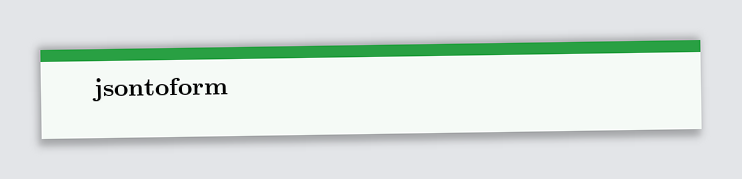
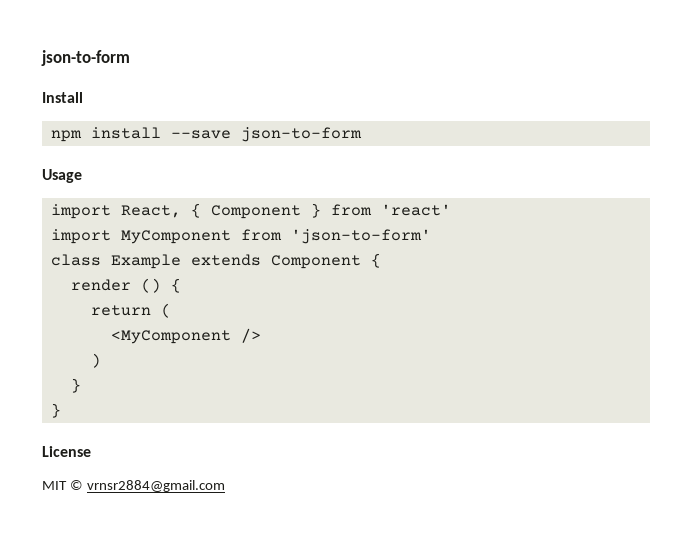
[91,76,229,102] jsontoform -> [41,50,130,66] [42,92,83,103] [50,127,362,142] [42,169,82,183] [50,203,451,219] [50,229,431,244] [50,253,381,269] [70,278,181,293] [90,303,171,318] [110,328,261,344] [90,353,101,368] [70,378,81,393] [50,403,61,418] [42,446,91,457] [42,480,225,492] json-to-form // Install // npm install --save json-to-form // Usage // import React, { Component } from 'react' // import MyComponent from 'json-to-form' // class Example extends Component { // render () { // return ( // <MyComponent /> // ) // } // } // License // MIT © vrnsr2884@gmail.com

